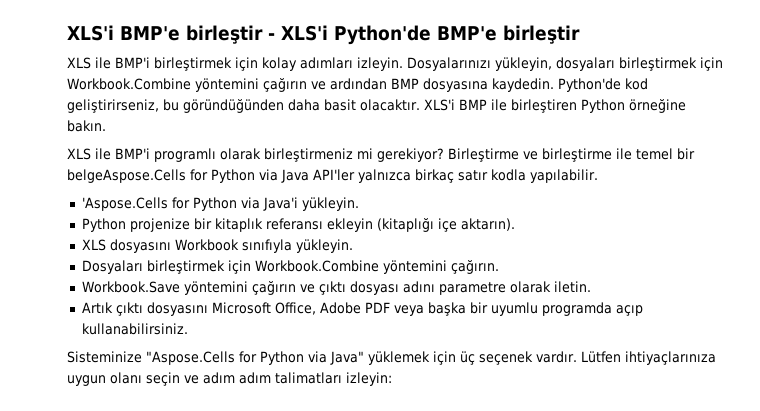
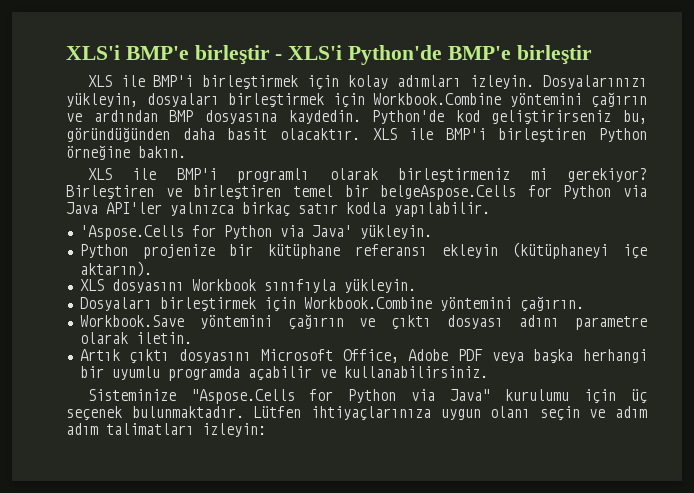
[67,99,179,113] geliştirirseniz, bu -> [491,110,647,125] geliştirirseniz bu,
[423,99,507,111] XLS'i BMP ile -> [372,128,486,140] XLS ile BMP'i
[448,148,632,162] Birleştirme ve birleştirme ile -> [66,185,282,200] Birleştiren ve birleştiren
[262,197,298,211] Java'i -> [311,225,352,237] Java'
[214,218,263,232] kitaplık -> [268,244,340,259] kütüphane
[376,218,434,232] (kitaplığı -> [512,242,609,259] (kütüphaneyi
(466, 309) none -> [583,349,648,363] herhangi
[615,305,643,316] açıp -> [247,366,336,381] açabilir ve
[368,351,430,365] yüklemek -> [505,389,570,401] kurulumu
[536,351,577,363] vardır. -> [131,406,244,418] bulunmaktadır.

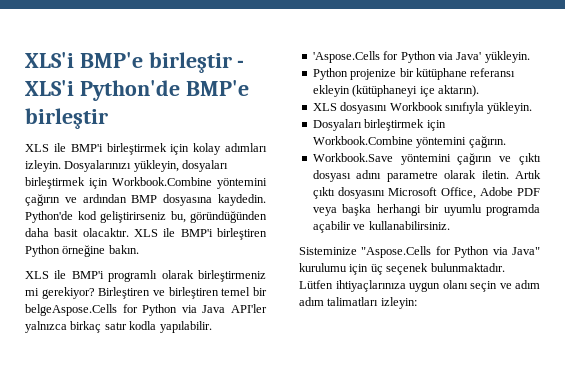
(192, 338) // -> (509, 174) none

